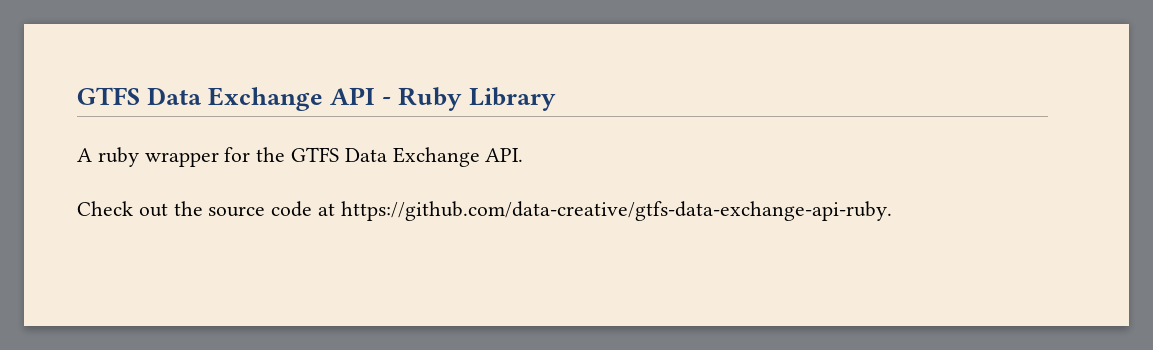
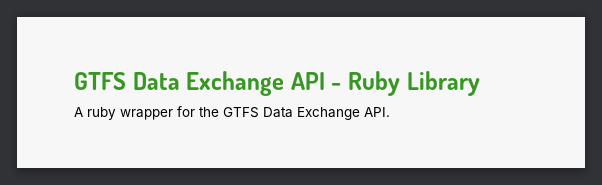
[77,201,892,221] // Check out the source code at https://github.com/data-creative/gtfs-data-exchange-api-ruby. -> (390, 112) none

